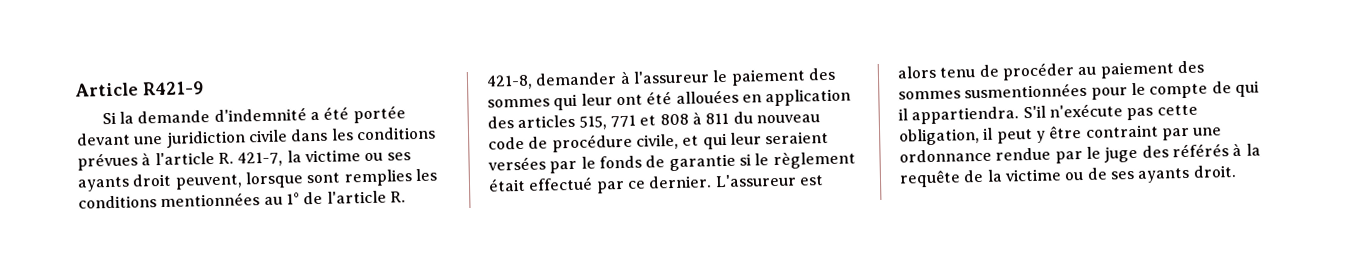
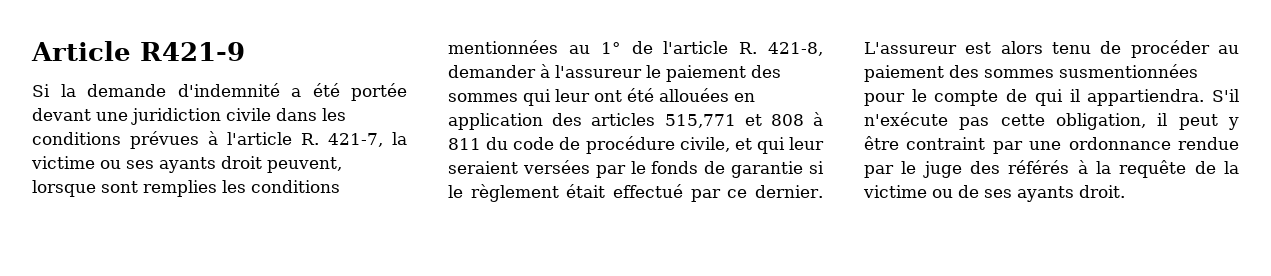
[578,114,636,130] 515, 771 -> [664,114,736,128] 515,771
[755,114,820,124] nouveau -> (509, 143) none

